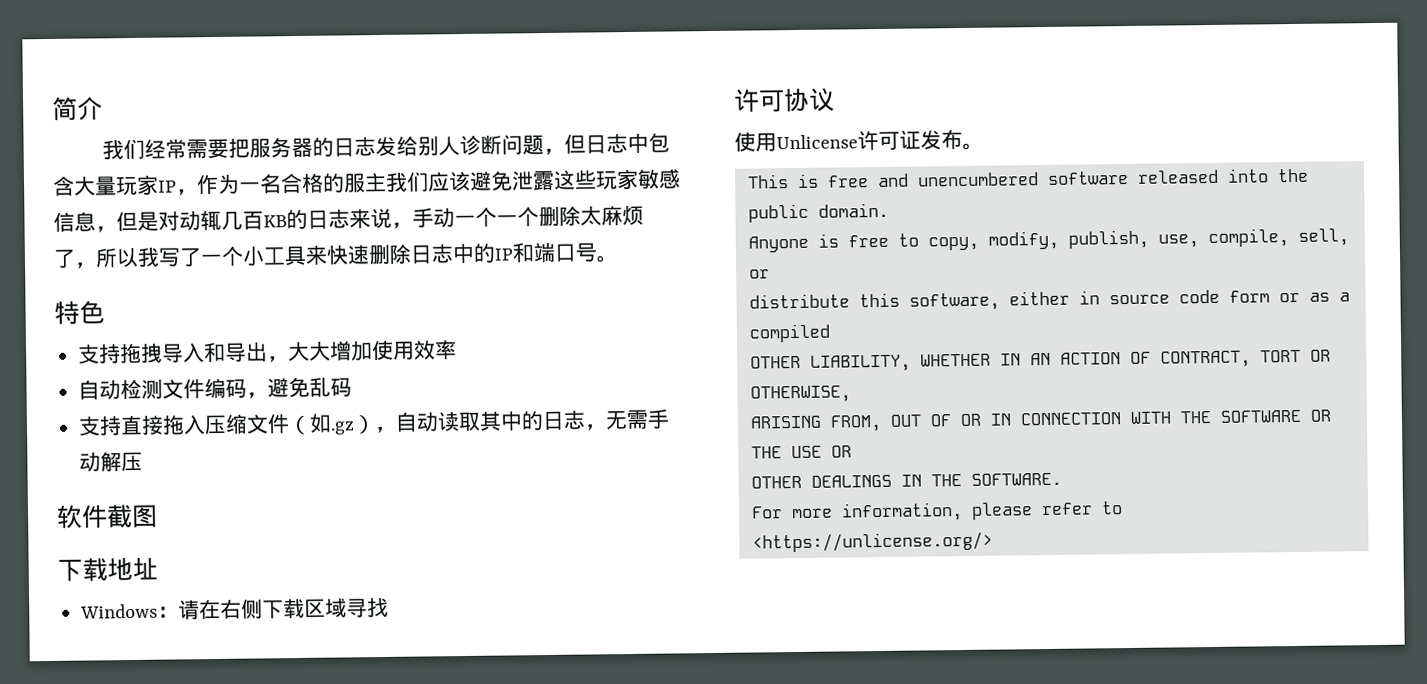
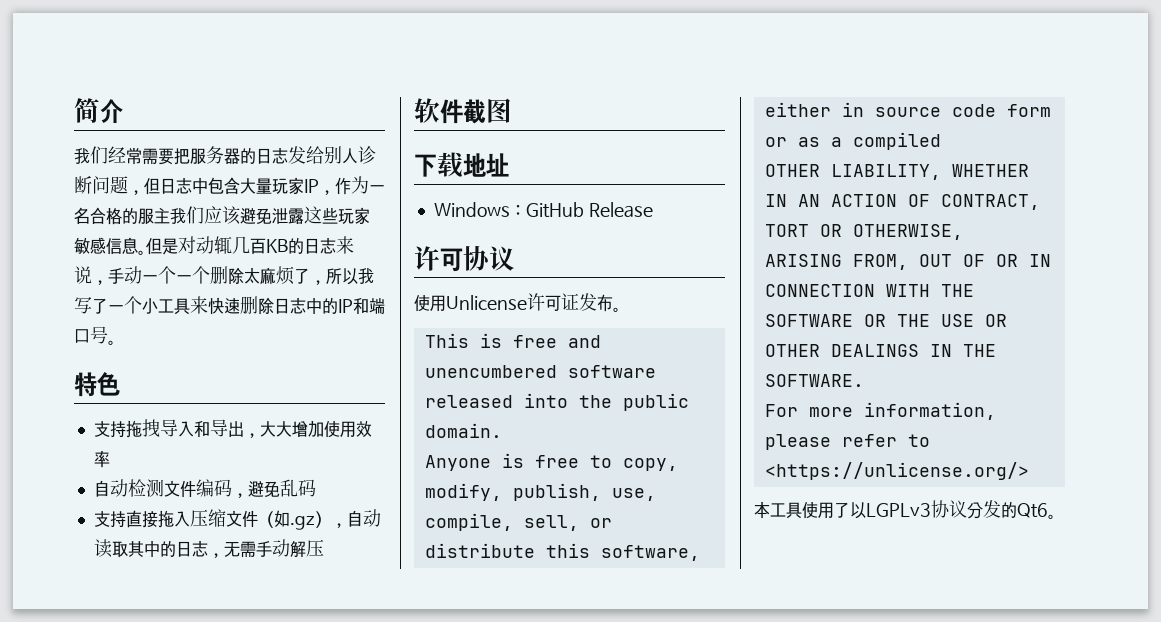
[95,225,117,233] ， -> [138,250,146,255] 。
[178,597,390,620] 请在右侧下载区域寻找 -> [525,202,653,218] GitHub Release
(993, 542) none -> [754,500,1056,519] // 本工具使用了以LGPLv3协议分发的Qt6。

